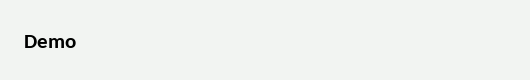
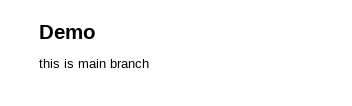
(76, 41) none -> [39,59,149,68] // this is main branch

